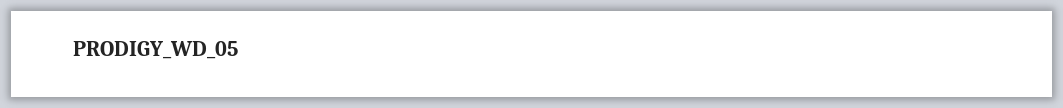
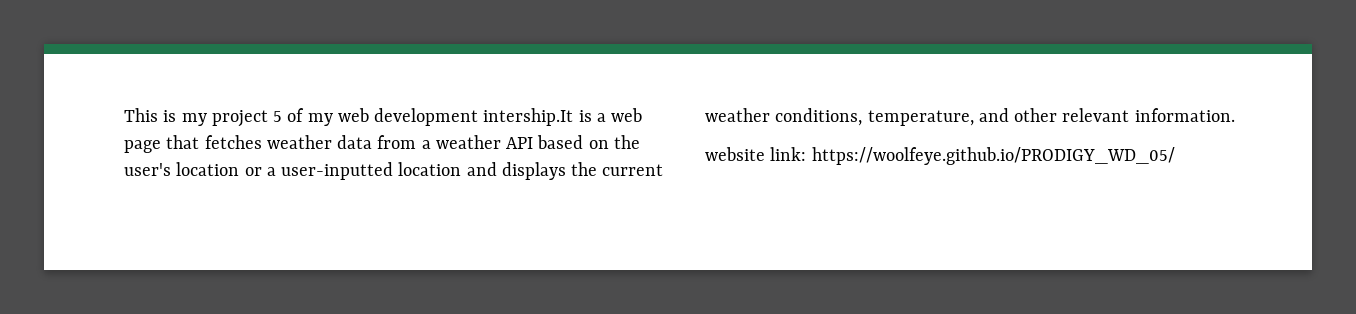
[73,41,238,59] PRODIGY_WD_05 -> [124,108,643,127] [124,135,640,153] [124,162,664,180] [705,108,1235,126] [705,147,1175,165] This is my project 5 of my web development intership.It is a web page that fetches weather data from a weather API based on the user's location or a user-inputted location and displays the current weather conditions, temperature, and other relevant information. // website link: https://woolfeye.github.io/PRODIGY_WD_05/

